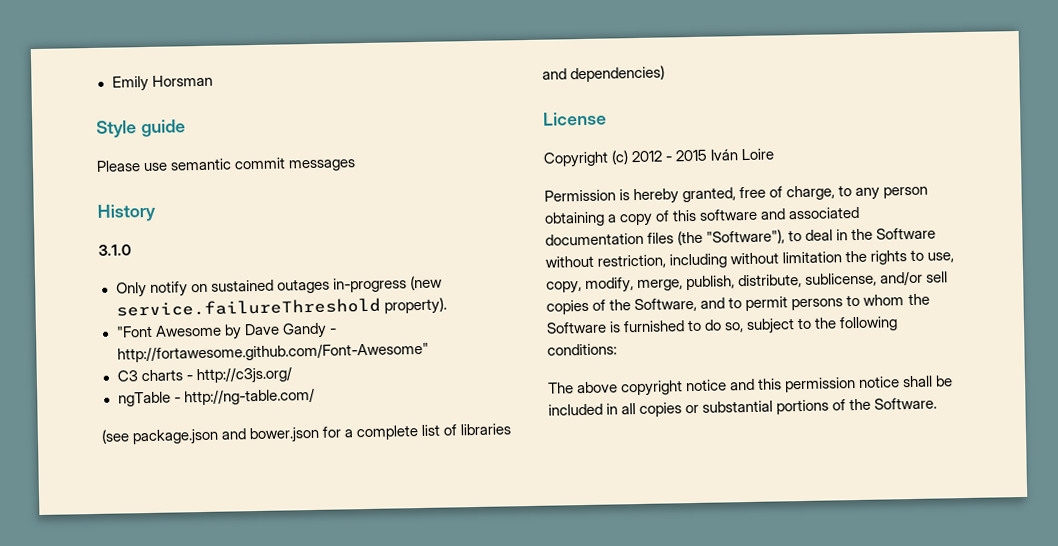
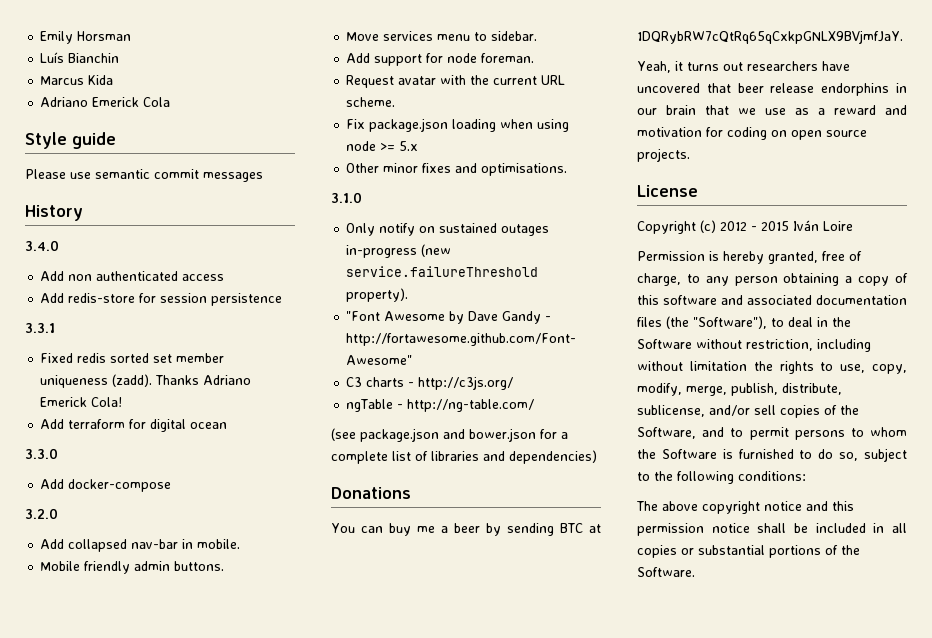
(213, 80) none -> [40,52,120,63] [40,75,114,85] [40,97,171,107] // Luís Bianchin // Marcus Kida // Adriano Emerick Cola
(156, 212) none -> [25,240,59,251] [40,271,225,281] [40,293,283,306] [25,323,55,333] [40,353,225,363] [40,374,252,388] [40,397,123,407] [40,419,228,432] [25,448,58,459] [40,479,172,492] [25,508,58,519] [40,539,241,552] [40,561,225,574] [346,31,538,41] [346,53,535,66] [346,75,566,88] [346,97,396,107] [346,118,570,132] [346,141,419,151] [346,163,568,176] // 3.4.0 // Add non authenticated access // Add redis-store for session persistence // 3.3.1 // Fixed redis sorted set member uniqueness (zadd). Thanks Adriano Emerick Cola! // Add terraform for digital ocean // 3.3.0 // Add docker-compose // 3.2.0 // Add collapsed nav-bar in mobile. // Mobile friendly admin buttons. // Move services menu to sidebar. // Add support for node foreman. // Request avatar with the current URL scheme. // Fix package.json loading when using node >= 5.x // Other minor fixes and optimisations.
(666, 74) none -> [331,487,411,499] [331,523,601,536] [637,30,903,44] [637,61,850,73] [637,83,907,96] [637,105,907,115] [637,127,867,140] [637,148,690,162] // Donations // You can buy me a beer by sending BTC at 1DQRybRW7cQtRq65qCxkpGNLX9BVjmfJaY. // Yeah, it turns out researchers have uncovered that beer release endorphins in our brain that we use as a reward and motivation for coding on open source projects.

